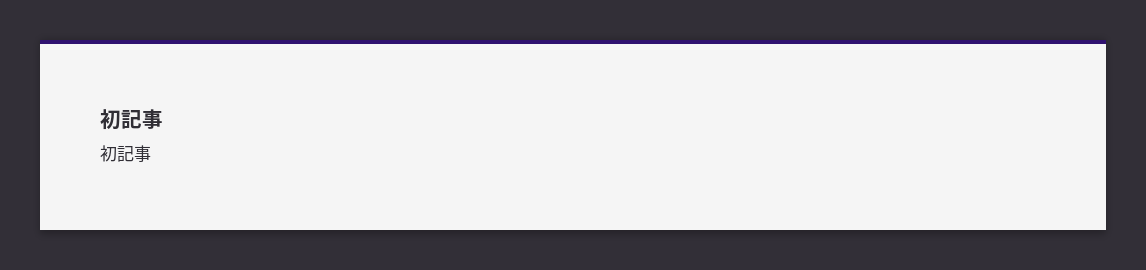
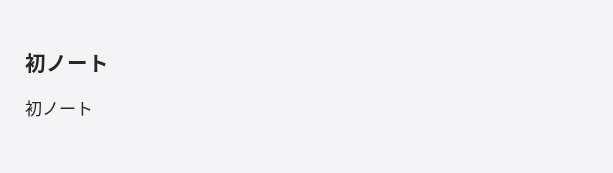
[100,109,163,130] [100,145,151,162] 初記事 // 初記事 -> [25,53,109,74] [25,100,93,117] 初ノート // 初ノート

